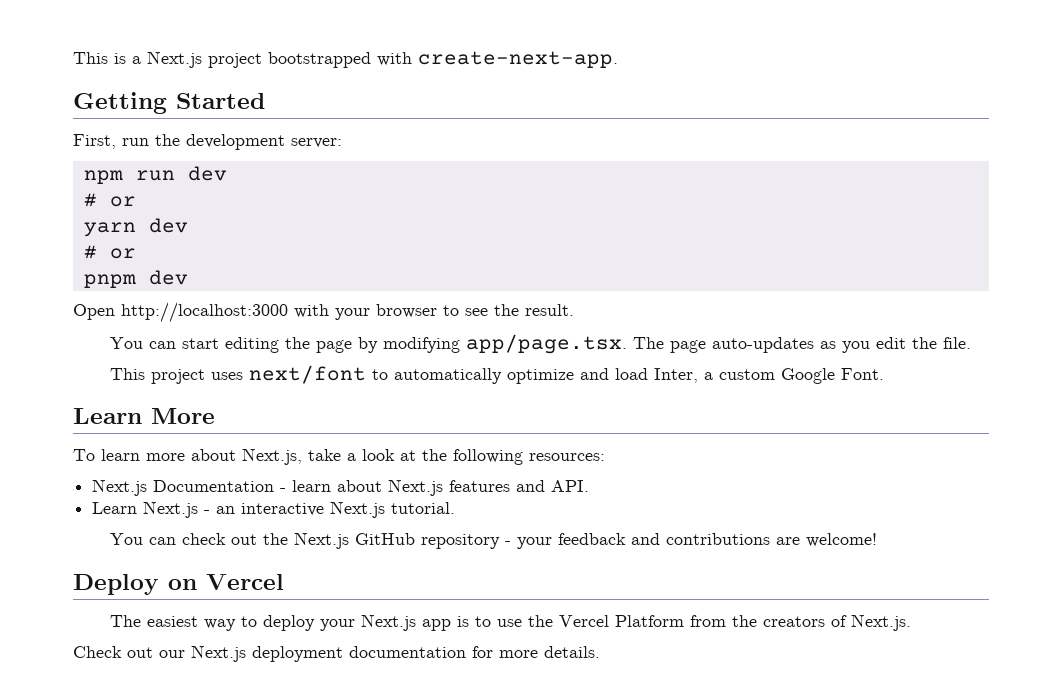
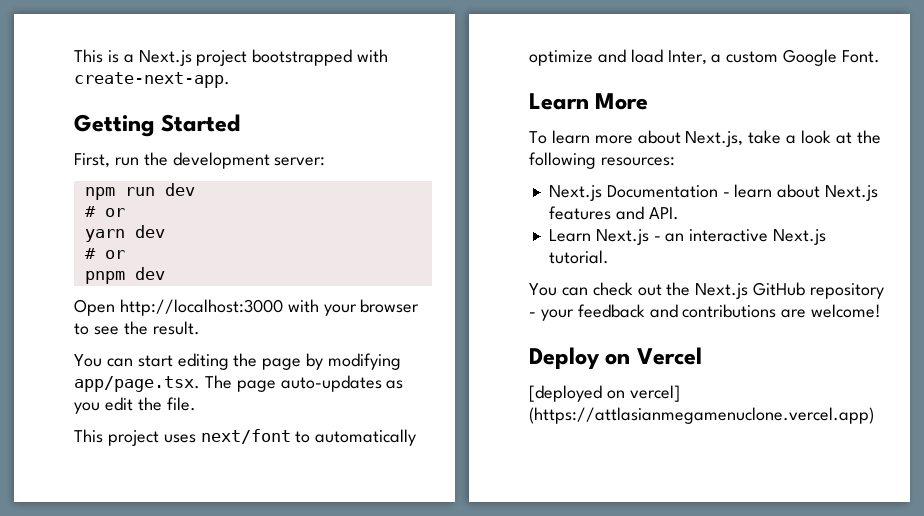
[109,614,911,631] [73,645,600,662] The easiest way to deploy your Next.js app is to use the Vercel Platform from the creators of Next.js. // Check out our Next.js deployment documentation for more details. -> [529,385,680,402] [529,407,874,424] [deployed on vercel] (https://attlasianmegamenuclone.vercel.app)

